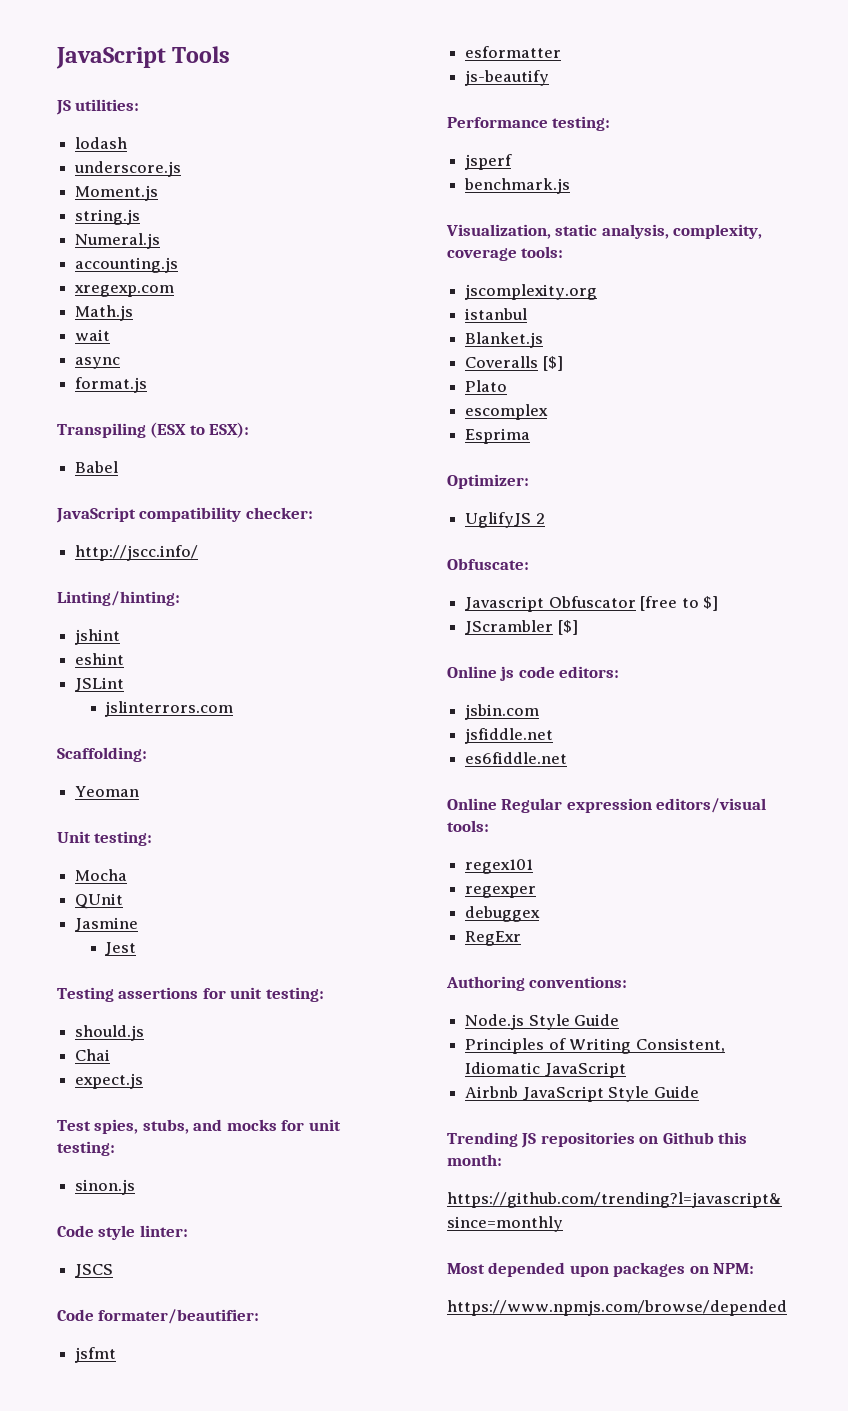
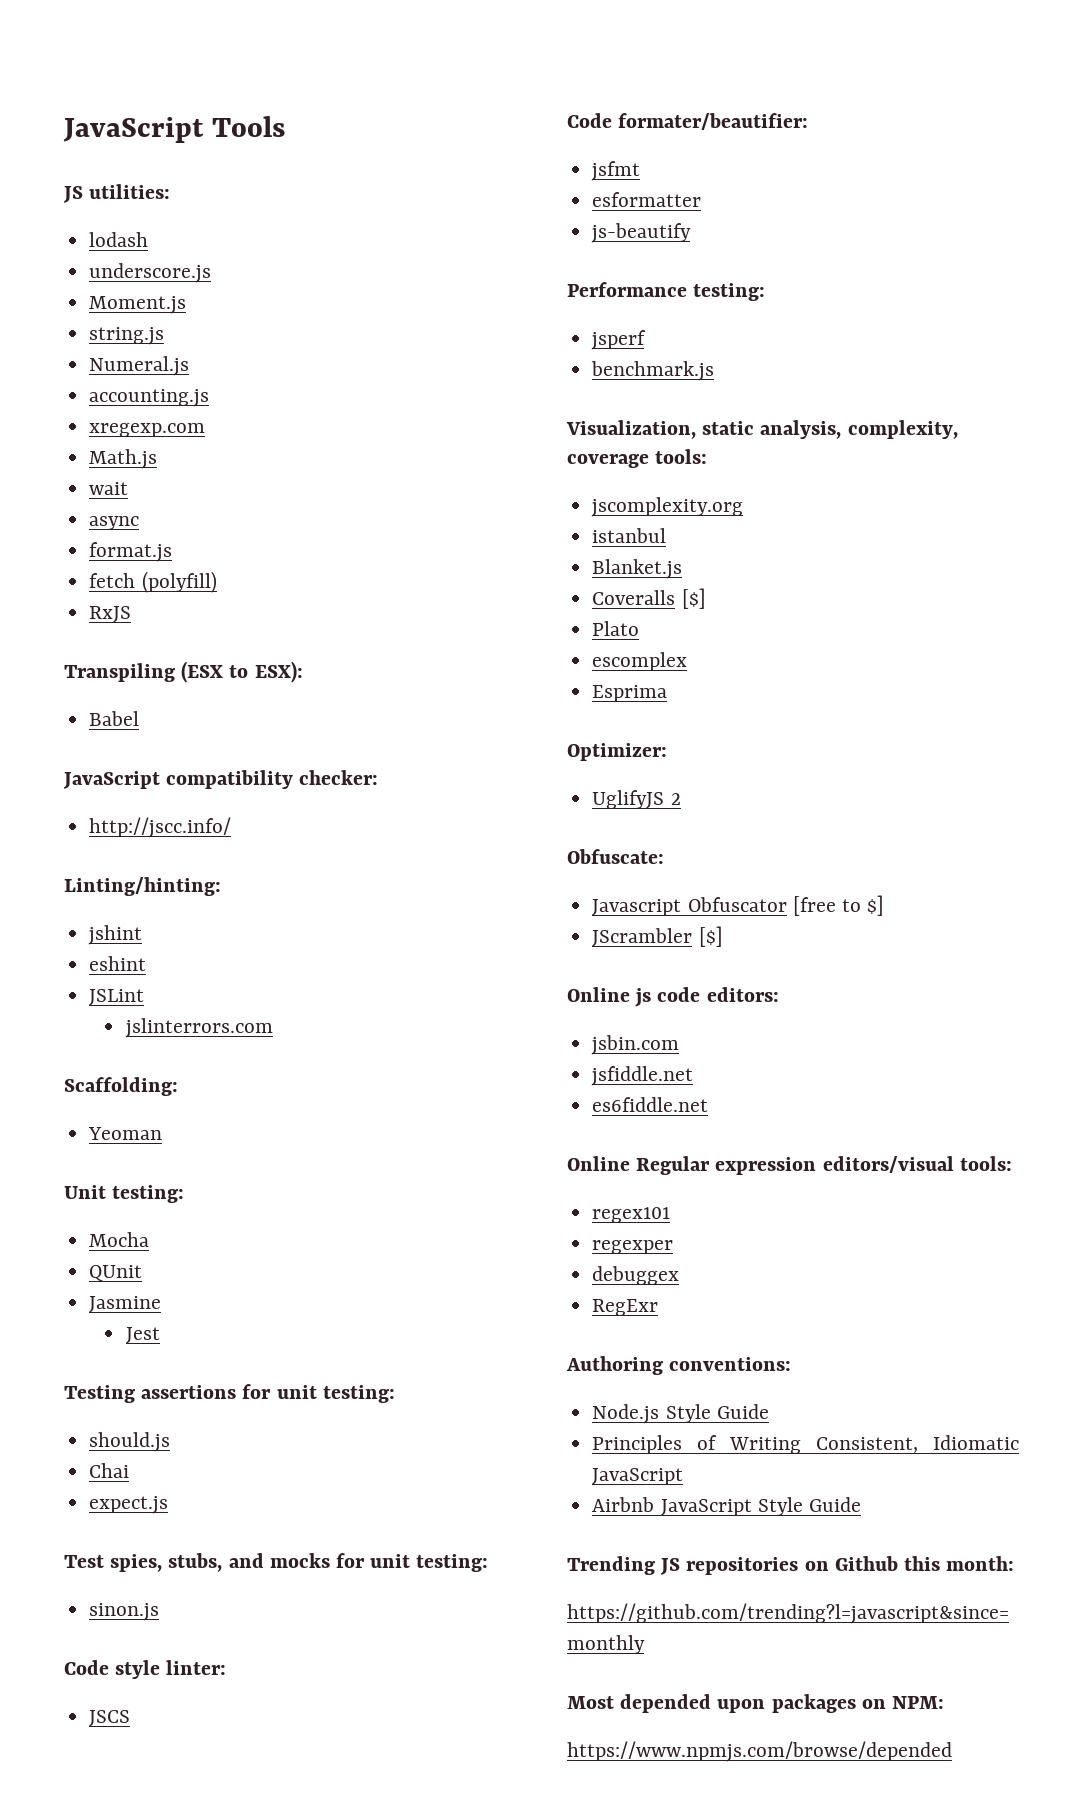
(148, 385) none -> [89,571,217,593] [89,606,132,623] // fetch (polyfill) // RxJS

